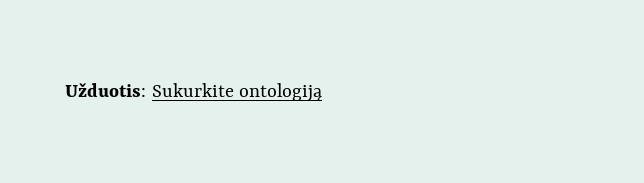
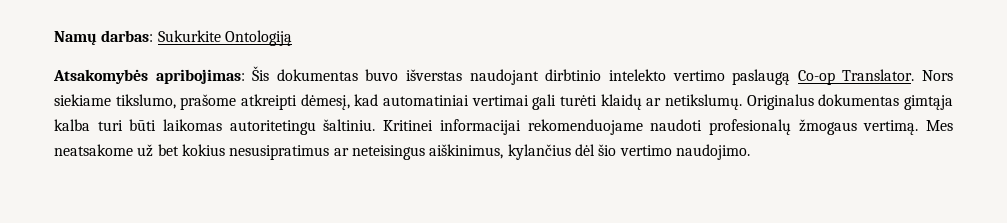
[65,82,323,102] Užduotis: Sukurkite ontologiją -> [54,30,292,46] [53,66,954,85] [54,94,953,110] [54,119,954,135] [54,144,750,160] Namų darbas: Sukurkite Ontologiją // Atsakomybės apribojimas: Šis dokumentas buvo išverstas naudojant dirbtinio intelekto vertimo paslaugą Co-op Translator. Nors siekiame tikslumo, prašome atkreipti dėmesį, kad automatiniai vertimai gali turėti klaidų ar netikslumų. Originalus dokumentas gimtąja kalba turi būti laikomas autoritetingu šaltiniu. Kritinei informacijai rekomenduojame naudoti profesionalų žmogaus vertimą. Mes neatsakome už bet kokius nesusipratimus ar neteisingus aiškinimus, kylančius dėl šio vertimo naudojimo.

